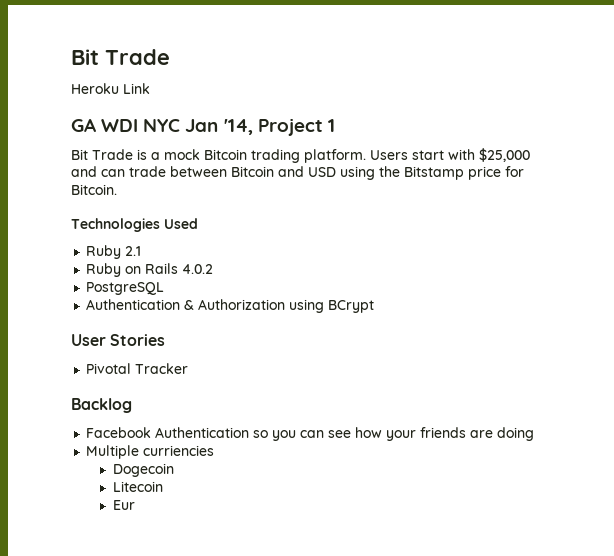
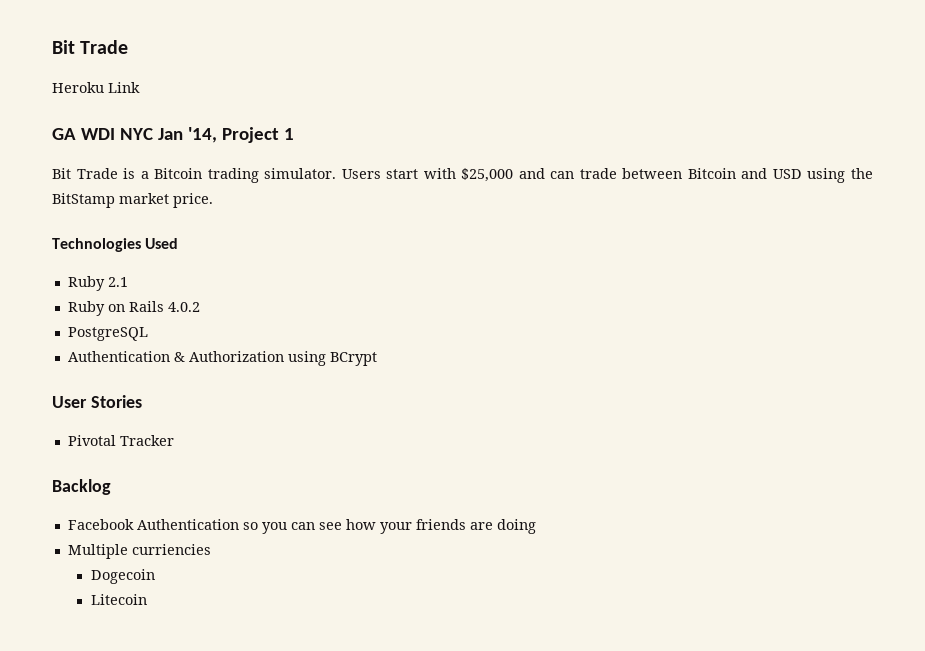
[164,149,200,160] mock -> (149, 175) none
[304,149,366,163] platform. -> [264,168,337,179] simulator.
[404,166,524,180] [71,184,117,195] Bitstamp price for Bitcoin. -> [52,193,213,208] BitStamp market price.
[112,500,135,510] // Eur -> (147, 599) none

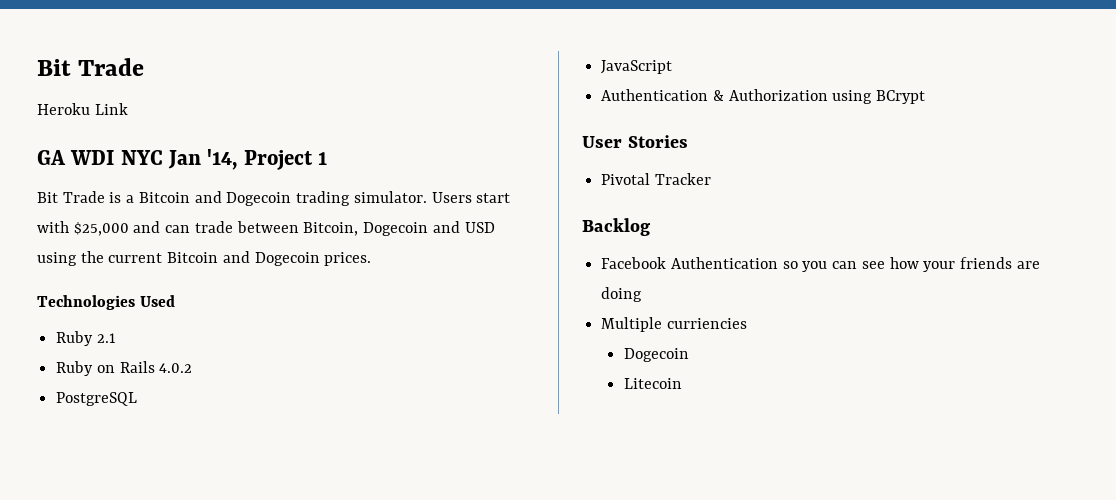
(203, 173) none -> [194,191,292,206] and Dogecoin
[687,168,736,179] Bitcoin -> [303,222,429,236] Bitcoin, Dogecoin
[52,193,213,208] BitStamp market price. -> [108,251,372,266] current Bitcoin and Dogecoin prices.
(148, 334) none -> [601,60,673,74] // JavaScript

